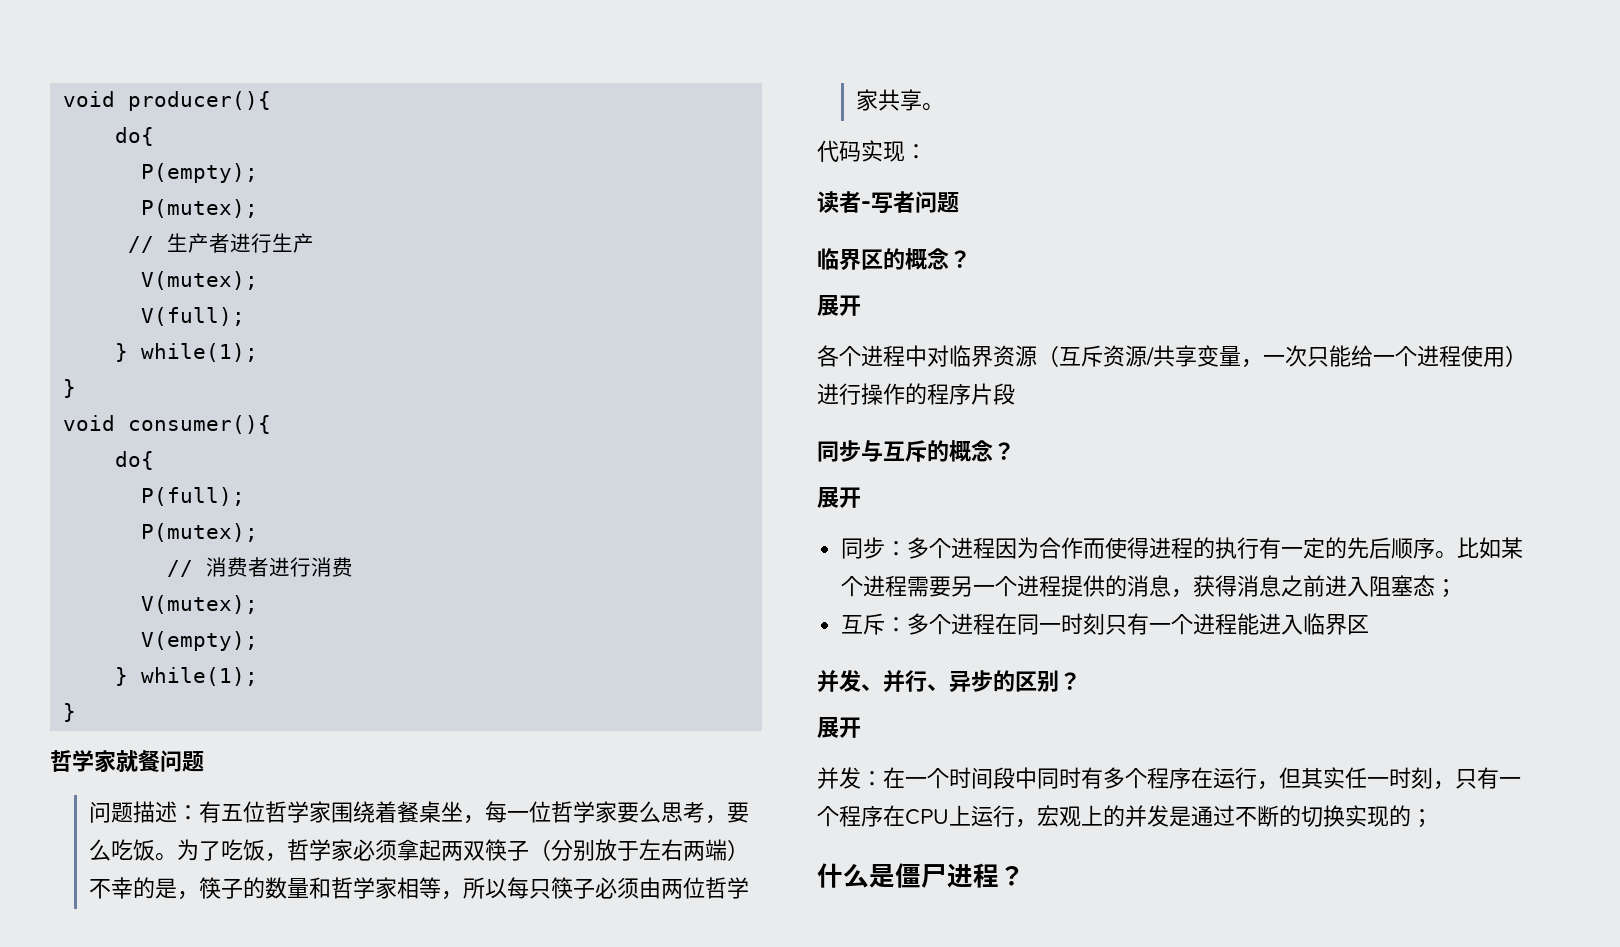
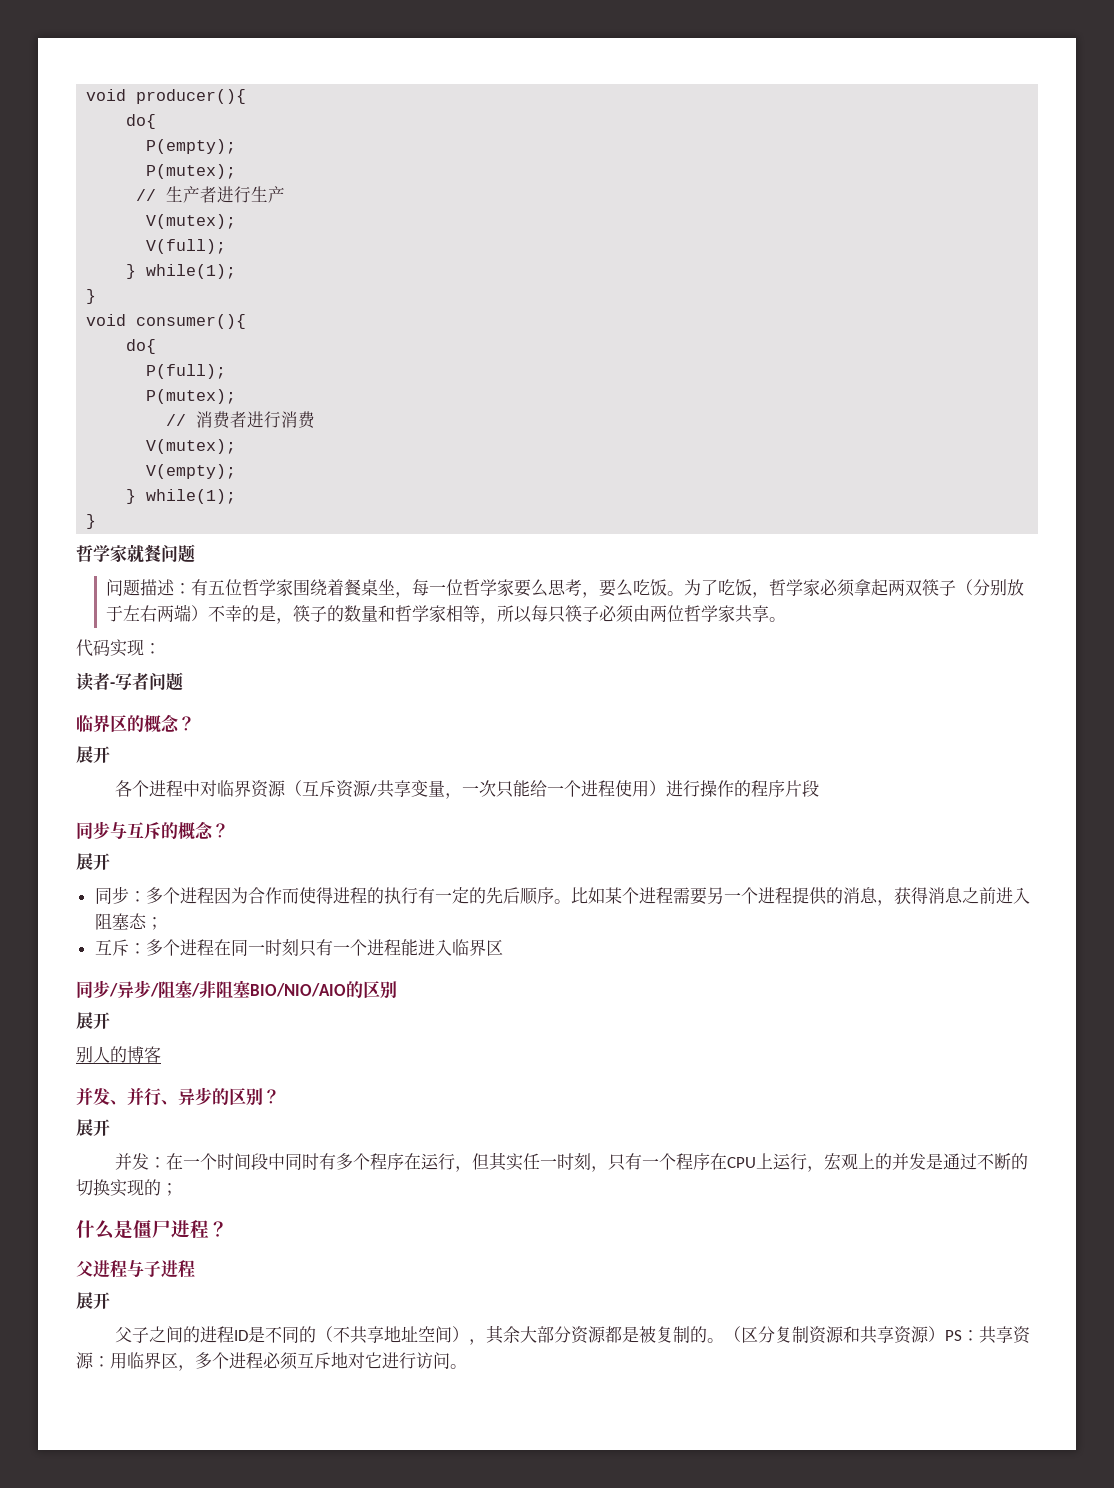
(1370, 625) none -> [76,980,397,999] [76,1012,110,1029] [76,1046,161,1063] // 同步/异步/阻塞/非阻塞BIO/NIO/AIO的区别 // 展开 // 别人的博客
(1025, 875) none -> [76,1260,195,1278] [76,1292,110,1309] [115,1325,1032,1345] [76,1352,467,1371] // 父进程与子进程 // 展开 // 父子之间的进程ID是不同的（不共享地址空间），其余大部分资源都是被复制的。（区分复制资源和共享资源）PS：共享资源：用临界区，多个进程必须互斥地对它进行访问。

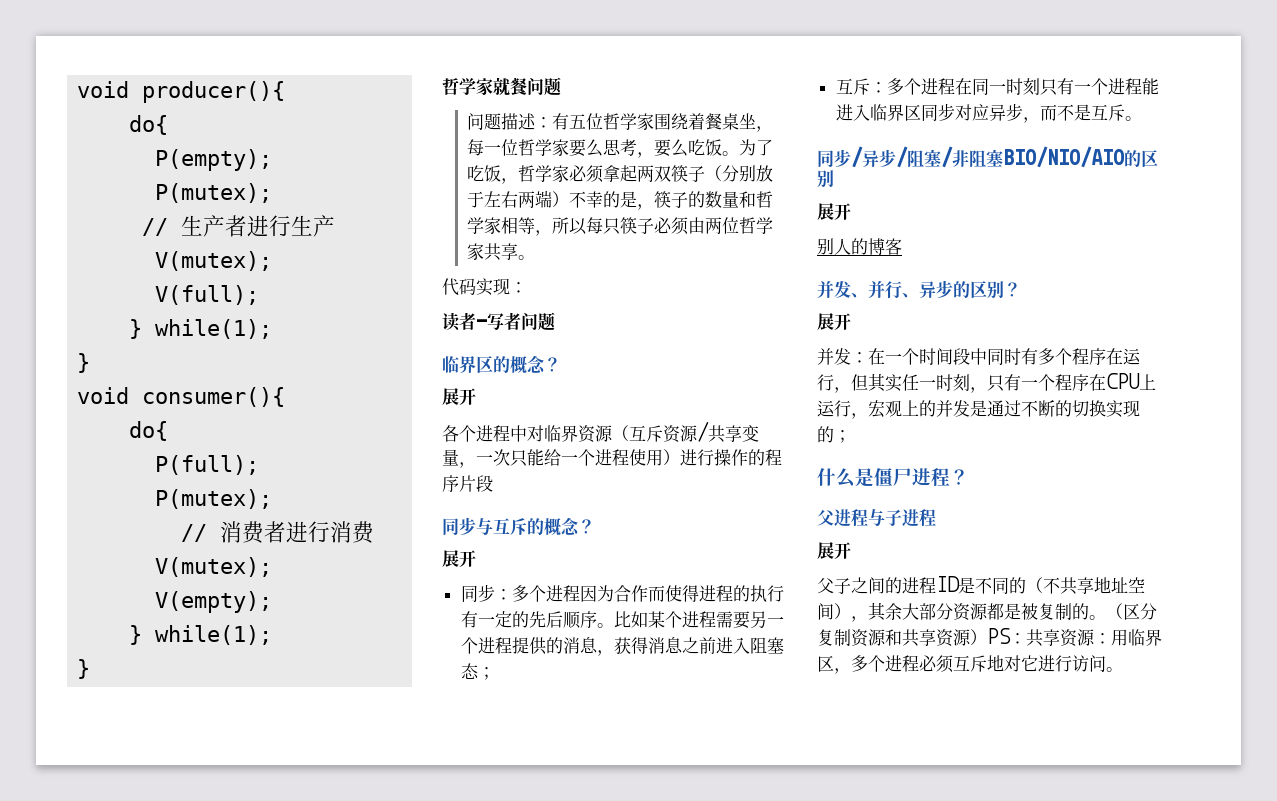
(503, 947) none -> [920,103,1142,123] 同步对应异步，而不是互斥。

